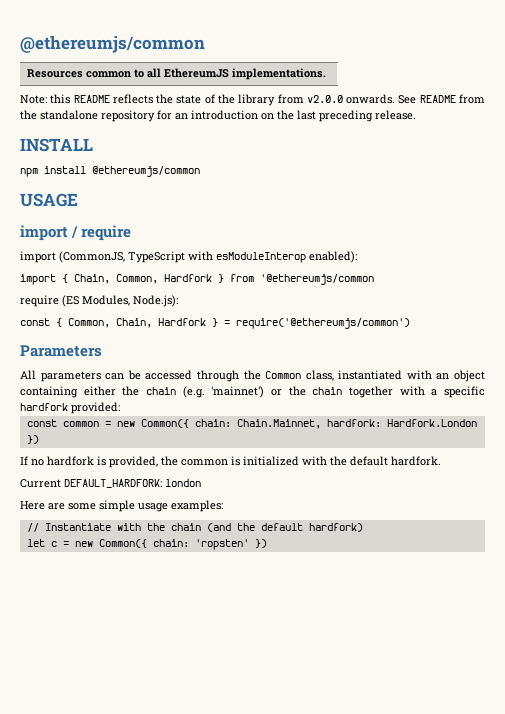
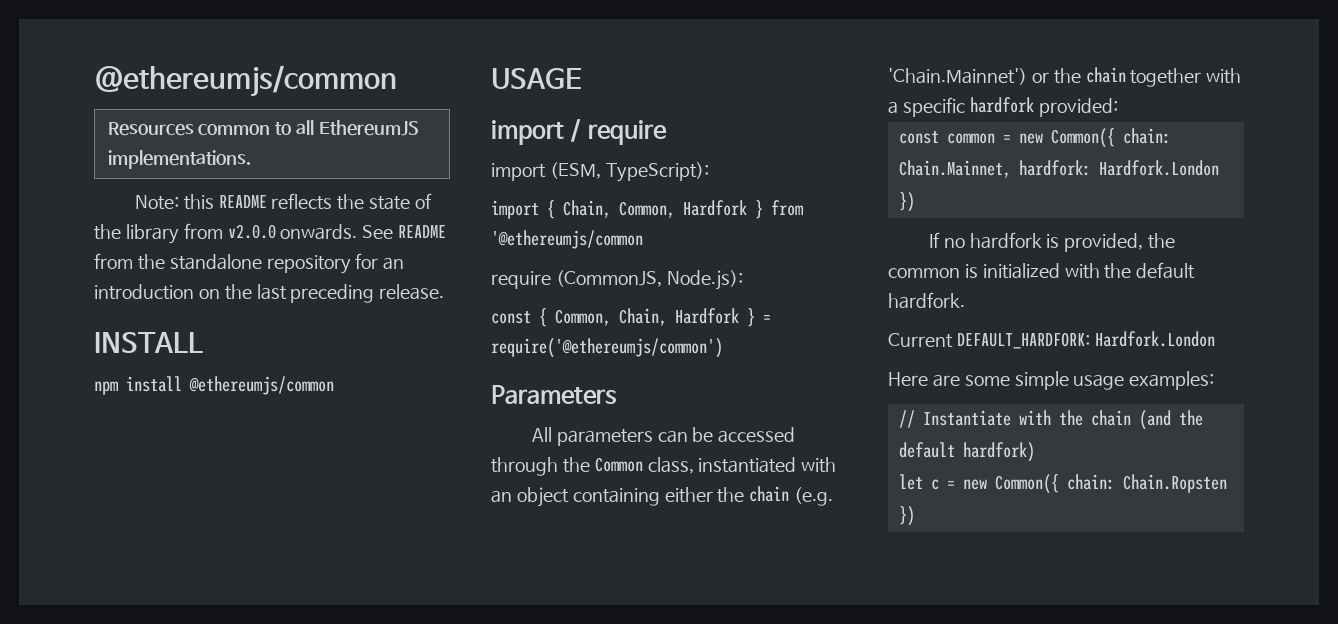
[59,251,357,263] (CommonJS, TypeScript with esModuleInterop enabled): -> [549,162,709,182] (ESM, TypeScript):
[62,295,130,307] (ES Modules, -> [555,270,662,287] (CommonJS,
[211,386,265,398] 'mainnet') -> [888,68,1027,85] 'Chain.Mainnet')
[165,479,201,487] london -> [1094,331,1215,347] Hardfork.London
[194,539,249,550] 'ropsten' -> [1122,474,1227,493] Chain.Ropsten

